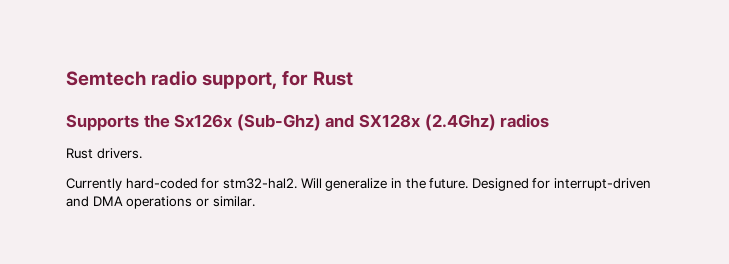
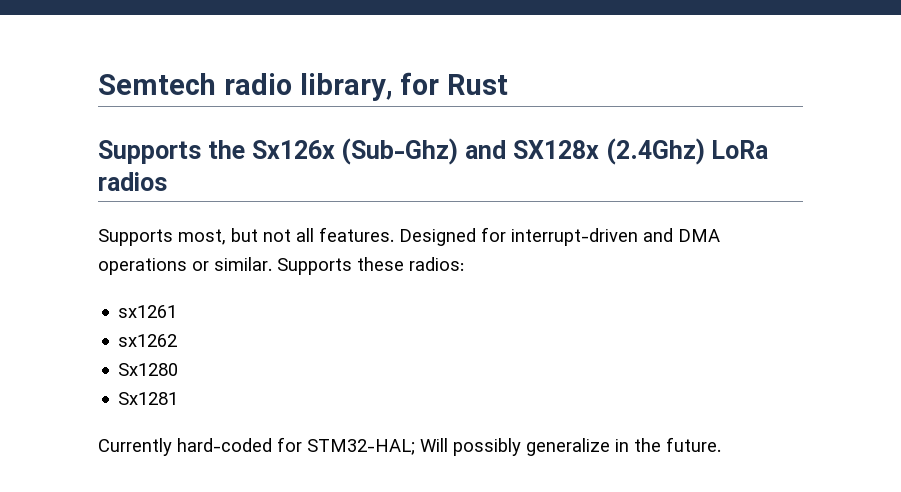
[202,72,278,89] support, -> [299,73,393,101] library,
(496, 122) none -> [711,140,769,159] LoRa
[66,148,142,159] [66,178,469,191] Rust drivers. // Currently hard-coded for stm32-hal2. Will generalize in the future. -> [98,227,394,246] Supports most, but not all features.
(255, 201) none -> [277,257,464,275] [118,305,178,318] [118,334,178,347] [118,363,179,376] [118,392,179,405] [98,437,721,456] Supports these radios: // sx1261 // sx1262 // Sx1280 // Sx1281 // Currently hard-coded for STM32-HAL; Will possibly generalize in the future.

